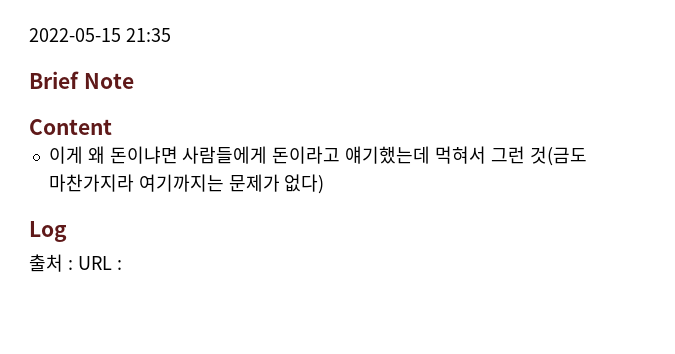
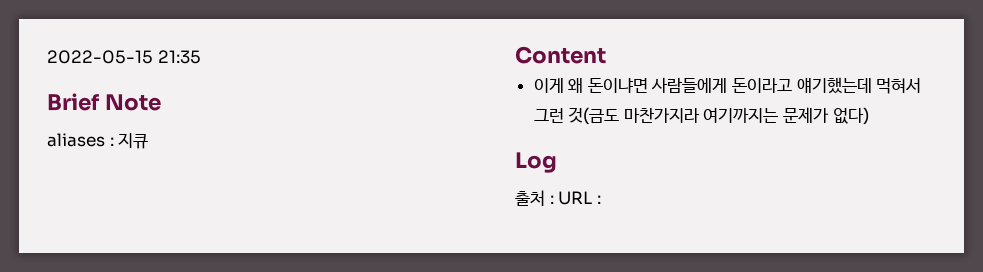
(134, 81) none -> [47,133,149,149] // aliases : 지큐

